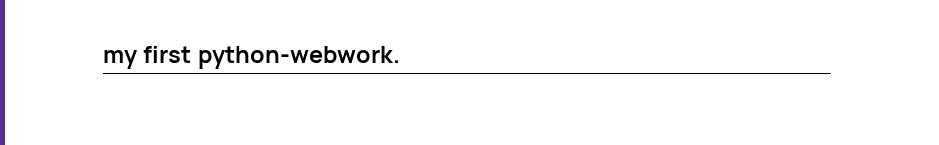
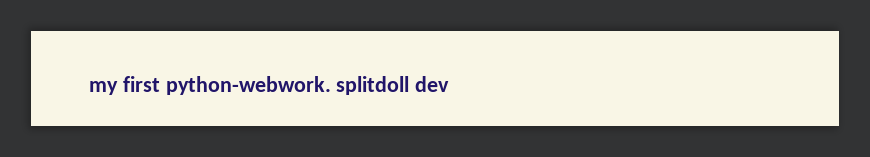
(400, 57) none -> [336,76,450,95] splitdoll dev

